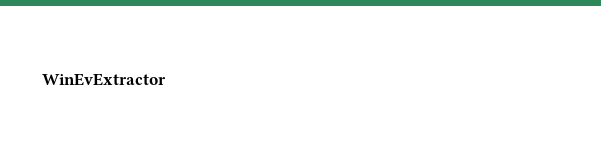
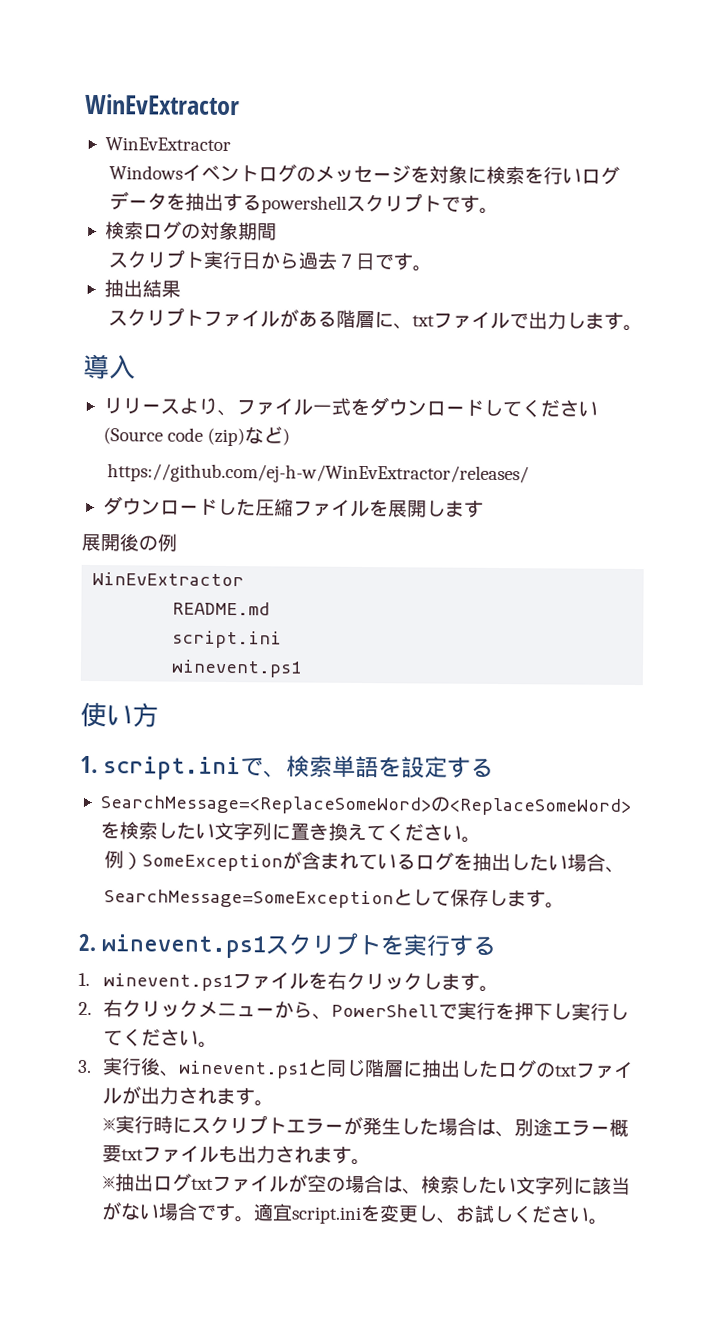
[42,73,166,86] WinEvExtractor -> [85,93,240,116] [104,137,231,152] [108,164,620,185] [108,191,499,214] [104,221,277,241] [107,249,432,272] [103,279,181,298] [107,307,643,332] [83,353,136,380] [102,397,598,418] [102,426,291,447] [106,463,529,485] [102,496,484,518] [81,533,177,552] [92,572,245,587] [172,601,271,616] [172,630,283,649] [171,659,303,678] [80,701,159,728] [80,755,495,781] [99,795,632,816] [99,821,481,843] [103,850,625,873] [103,888,565,909] [78,932,498,959] [78,971,499,993] [78,999,629,1021] [102,1028,218,1048] [77,1057,634,1079] [101,1086,274,1107] [101,1115,629,1138] [101,1145,371,1166] [101,1173,631,1195] [100,1202,608,1225] WinEvExtractor // WinEvExtractor // Windowsイベントログのメッセージを対象に検索を行いログデータを抽出するpowershellスクリプトです。 // 検索ログの対象期間 // スクリプト実行日から過去７日です。 // 抽出結果 // スクリプトファイルがある階層に、txtファイルで出力します。 // 導入 // リリースより、ファイル一式をダウンロードしてください(Source code (zip)など) // https://github.com/ej-h-w/WinEvExtractor/releases/ // ダウンロードした圧縮ファイルを展開します // 展開後の例 // WinEvExtractor // README.md // script.ini // winevent.ps1 // 使い方 // 1. script.iniで、検索単語を設定する // SearchMessage=<ReplaceSomeWord>の<ReplaceSomeWord>を検索したい文字列に置き換えてください。 // 例）SomeExceptionが含まれているログを抽出したい場合、 // SearchMessage=SomeExceptionとして保存します。 // 2. winevent.ps1スクリプトを実行する // 1. winevent.ps1ファイルを右クリックします。 // 2.右クリックメニューから、PowerShellで実行を押下し実行してください。 // 3.実行後、winevent.ps1と同じ階層に抽出したログのtxtファイルが出力されます。 // ※実行時にスクリプトエラーが発生した場合は、別途エラー概要txtファイルも出力されます。 // ※抽出ログtxtファイルが空の場合は、検索したい文字列に該当がない場合です。適宜script.iniを変更し、お試しください。

